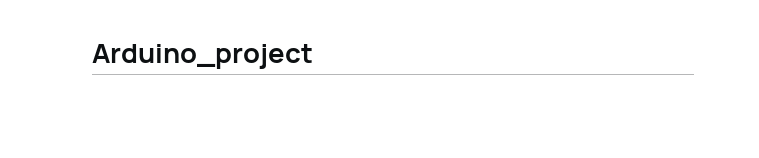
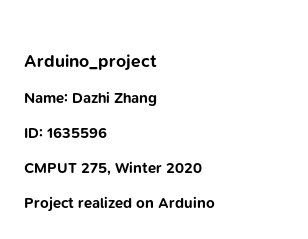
(313, 56) none -> [24,91,158,106] [24,127,108,138] [24,161,203,176] [24,196,216,212] // Name: Dazhi Zhang // ID: 1635596 // CMPUT 275, Winter 2020 // Project realized on Arduino

